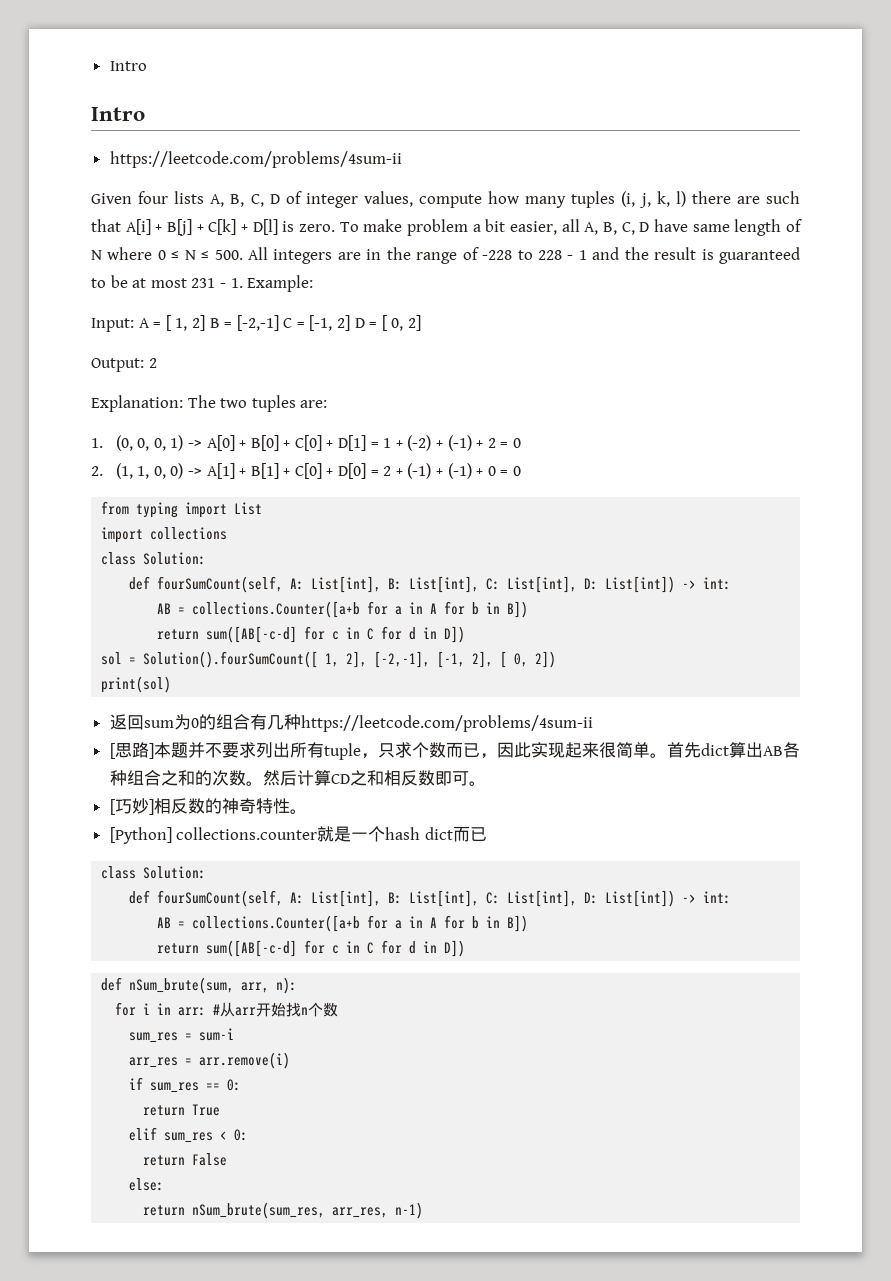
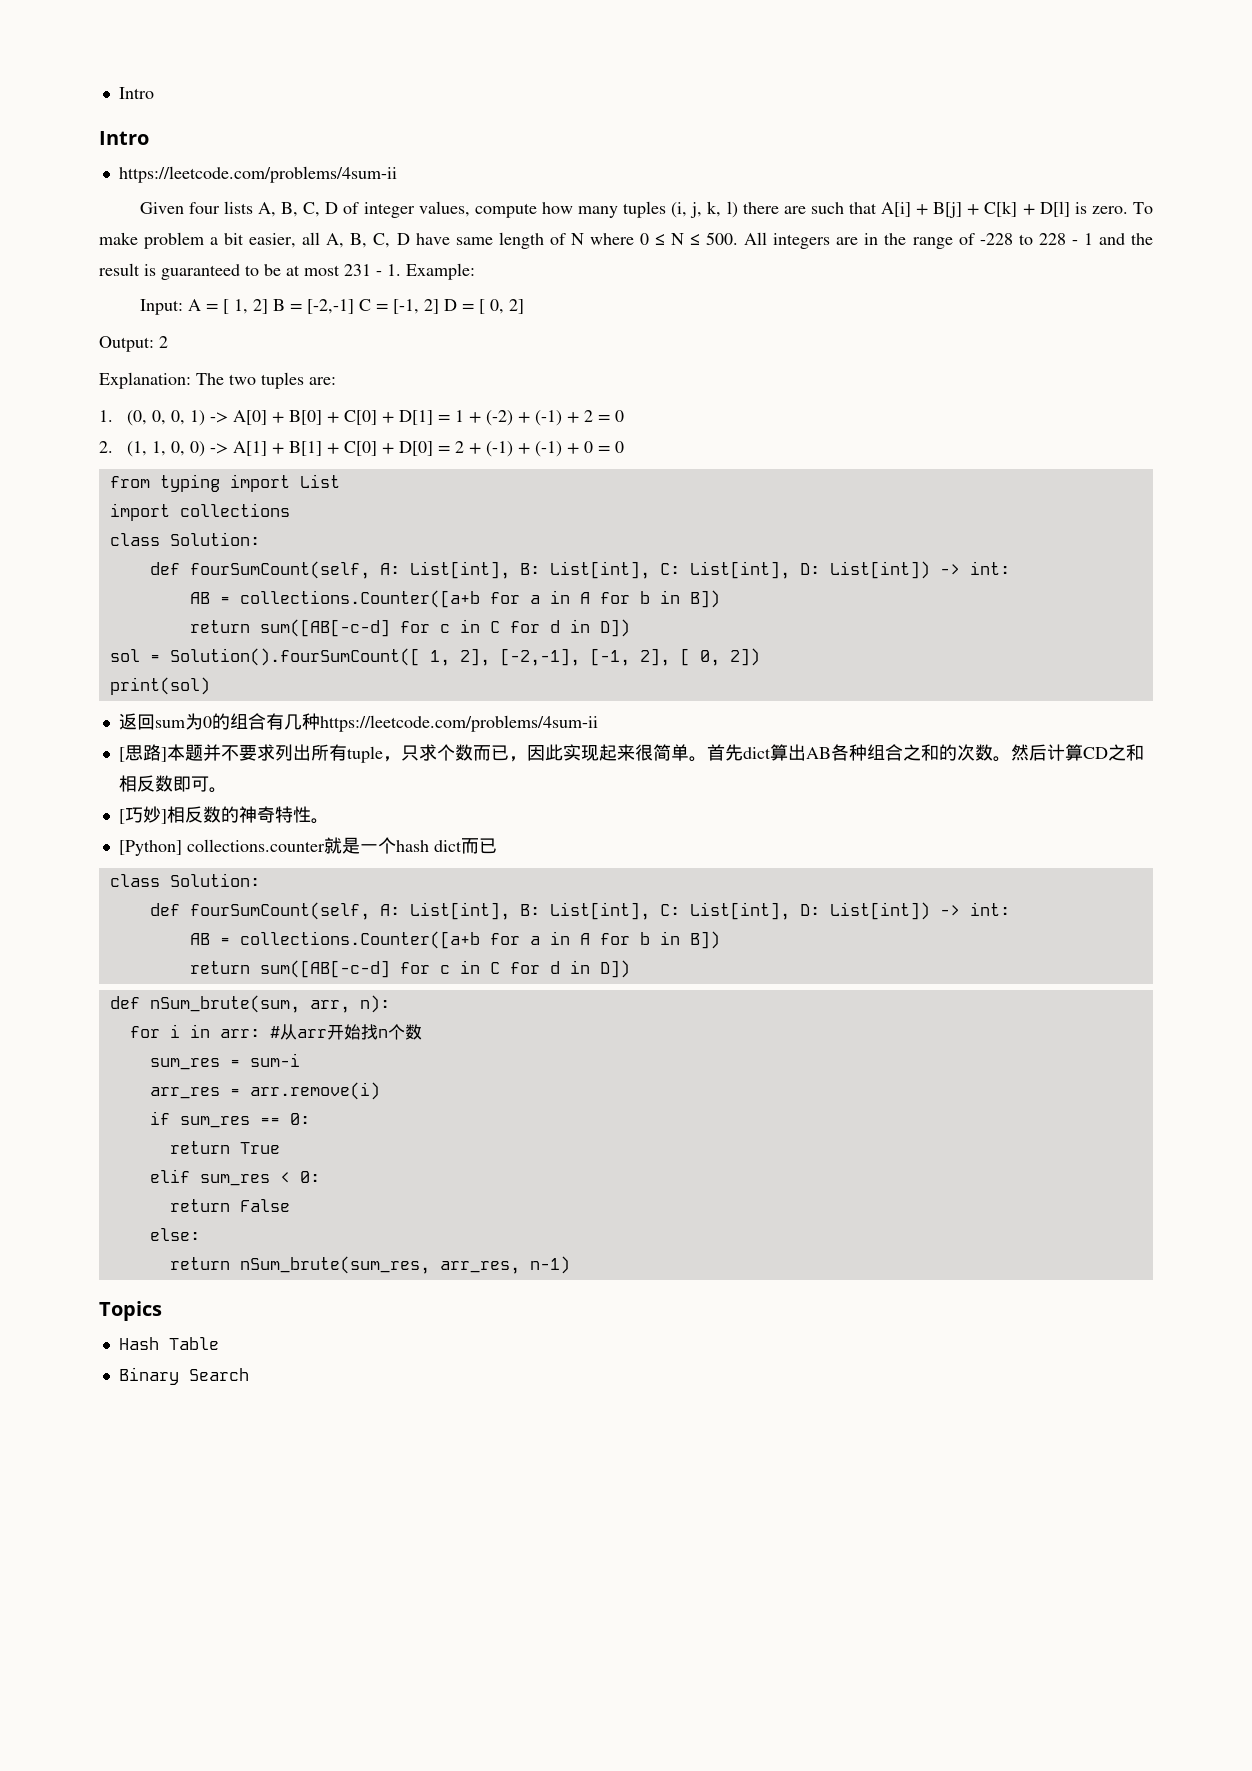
(424, 1210) none -> [99,1301,162,1321] [118,1337,219,1350] [118,1367,249,1385] // Topics // Hash Table // Binary Search

